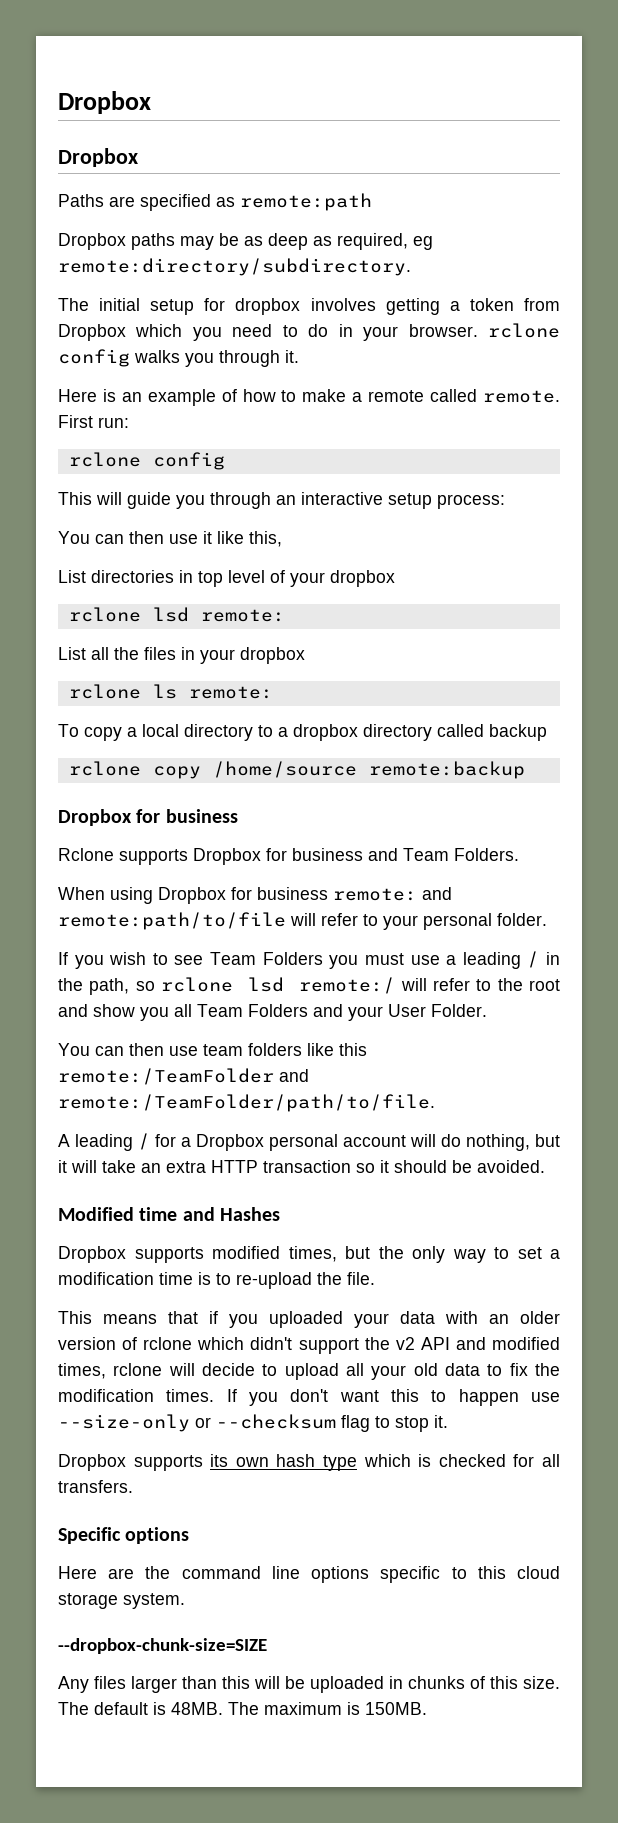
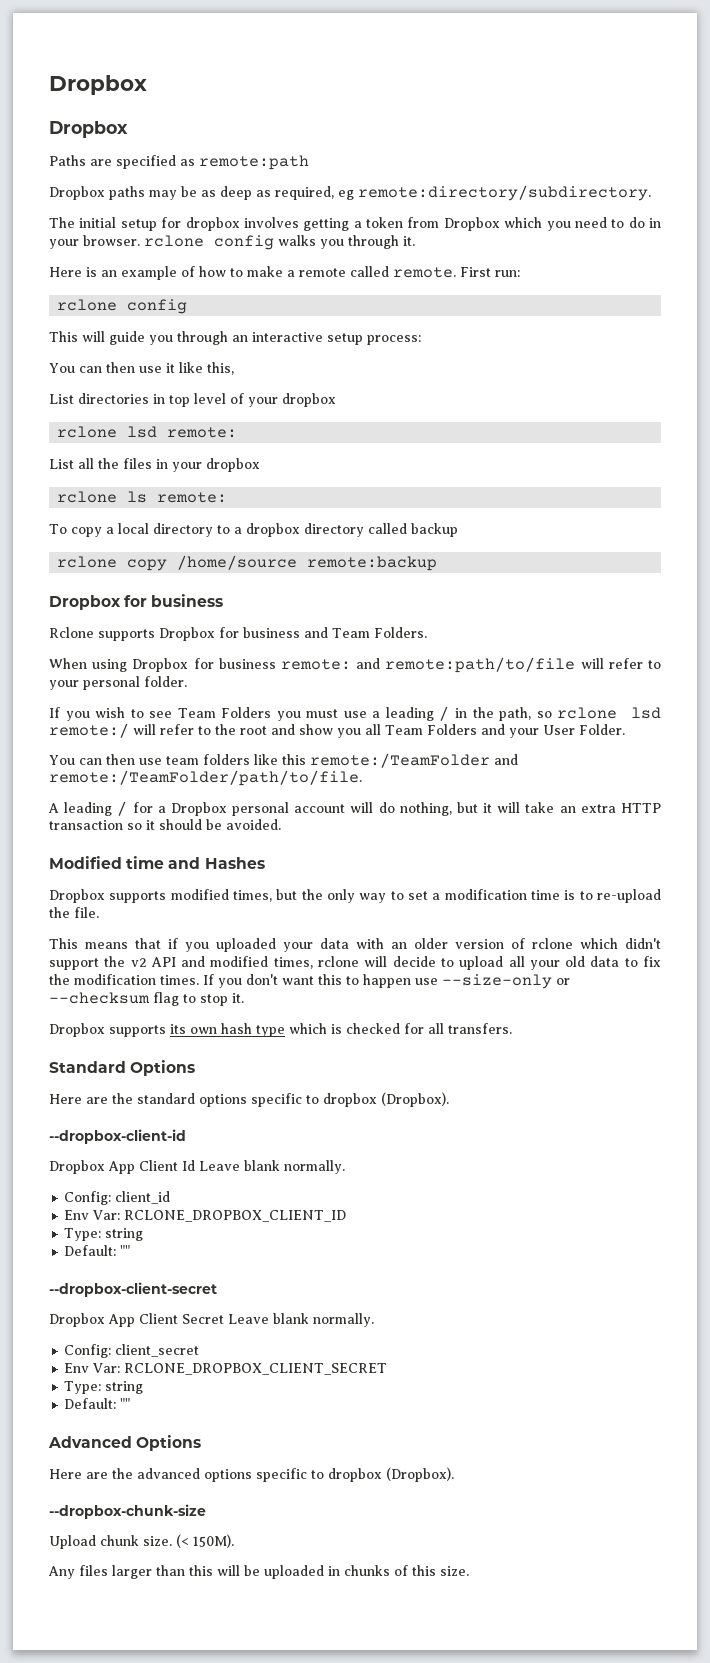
[58,1527,190,1544] [58,1566,560,1583] [58,1593,185,1609] [58,1638,267,1654] Specific options // Here are the command line options specific to this cloud storage system. // --dropbox-chunk-size=SIZE -> [49,1060,196,1076] [49,1092,449,1107] [49,1129,186,1144] [49,1160,345,1174] [64,1191,171,1205] [64,1210,347,1222] [64,1228,144,1241] [64,1245,131,1256] [49,1282,217,1297] [49,1313,374,1327] [64,1344,200,1358] [64,1363,388,1375] [64,1381,144,1394] [64,1398,131,1409] [48,1435,202,1451] [49,1467,454,1482] [49,1504,206,1519] [49,1534,234,1549] Standard Options // Here are the standard options specific to dropbox (Dropbox). // --dropbox-client-id // Dropbox App Client Id Leave blank normally. // Config: client_id // Env Var: RCLONE_DROPBOX_CLIENT_ID // Type: string // Default: "" // --dropbox-client-secret // Dropbox App Client Secret Leave blank normally. // Config: client_secret // Env Var: RCLONE_DROPBOX_CLIENT_SECRET // Type: string // Default: "" // Advanced Options // Here are the advanced options specific to dropbox (Dropbox). // --dropbox-chunk-size // Upload chunk size. (< 150M).
[58,1702,427,1715] The default is 48MB. The maximum is 150MB. -> (469, 1571) none

